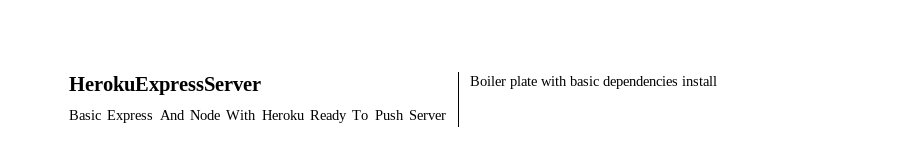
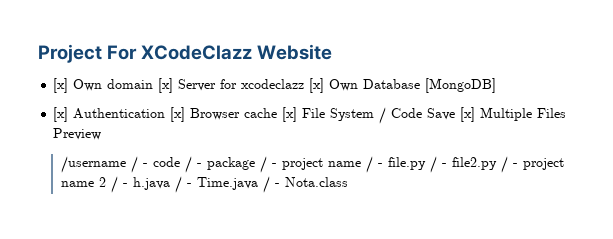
[69,76,261,95] [69,110,446,123] [470,76,717,89] HerokuExpressServer // Basic Express And Node With Heroku Ready To Push Server Boiler plate with basic dependencies install -> [38,44,333,63] [53,78,497,93] [53,107,567,124] [53,128,102,140] [60,156,564,173] [60,176,348,193] Project For XCodeClazz Website // [x] Own domain [x] Server for xcodeclazz [x] Own Database [MongoDB] // [x] Authentication [x] Browser cache [x] File System / Code Save [x] Multiple Files Preview // /username / - code / - package / - project name / - file.py / - file2.py / - project name 2 / - h.java / - Time.java / - Nota.class

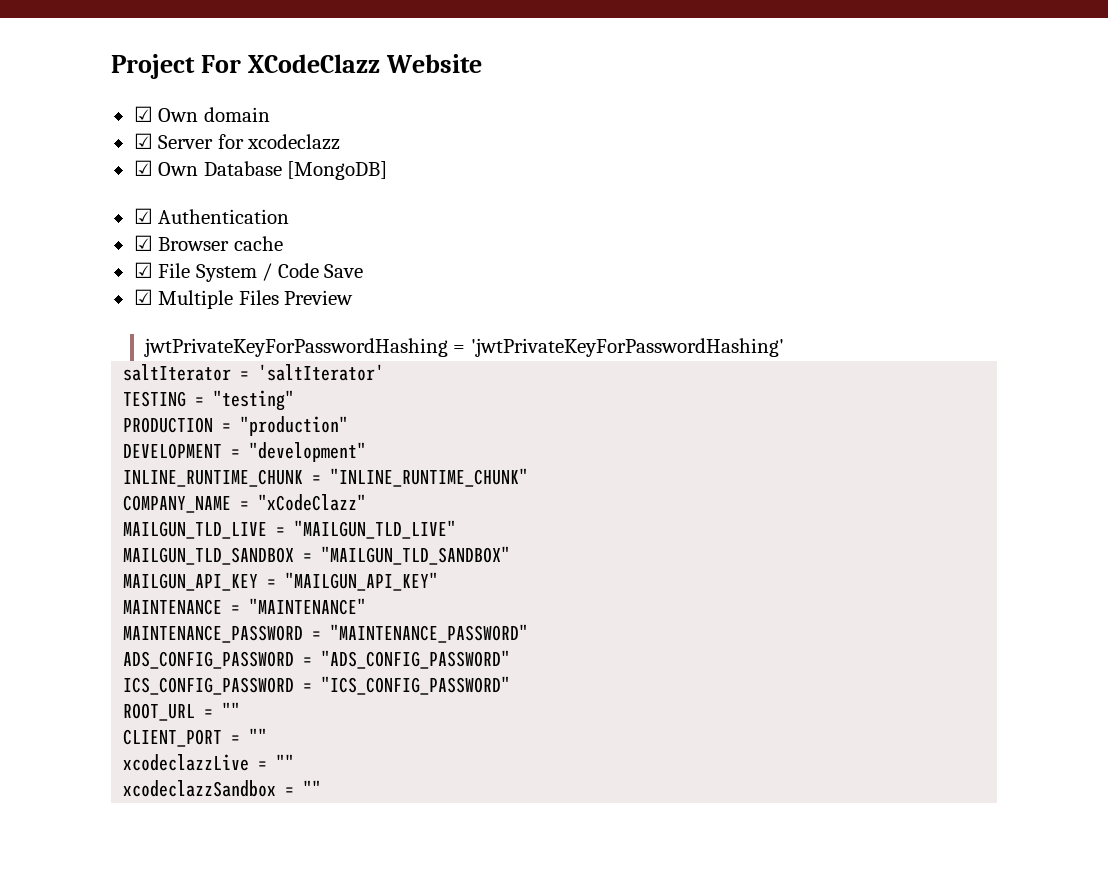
[53,78,69,93] [x] -> [133,106,153,122] ☑
[158,78,174,93] [x] -> [133,133,153,149] // ☑
[309,78,325,93] [x] -> [133,160,153,176] // ☑
[53,107,69,122] [x] -> [133,208,153,224] ☑
[170,107,186,122] [x] -> [133,235,153,251] // ☑
[282,107,298,122] [x] -> [133,262,153,278] // ☑
[460,107,476,122] [x] -> [133,289,153,305] // ☑
[60,156,564,173] [60,176,348,193] /username / - code / - package / - project name / - file.py / - file2.py / - project name 2 / - h.java / - Time.java / - Nota.class -> [143,338,784,357] [123,364,385,381] [123,390,295,411] [123,416,349,436] [123,442,367,462] [123,468,529,487] [123,494,367,513] [123,520,457,539] [123,546,511,565] [123,572,439,591] [123,598,367,615] [123,624,529,643] [123,650,511,669] [123,676,511,695] [123,702,241,721] [123,728,268,747] [123,754,295,771] [123,780,322,797] jwtPrivateKeyForPasswordHashing = 'jwtPrivateKeyForPasswordHashing' // saltIterator = 'saltIterator' // TESTING = "testing" // PRODUCTION = "production" // DEVELOPMENT = "development" // INLINE_RUNTIME_CHUNK = "INLINE_RUNTIME_CHUNK" // COMPANY_NAME = "xCodeClazz" // MAILGUN_TLD_LIVE = "MAILGUN_TLD_LIVE" // MAILGUN_TLD_SANDBOX = "MAILGUN_TLD_SANDBOX" // MAILGUN_API_KEY = "MAILGUN_API_KEY" // MAINTENANCE = "MAINTENANCE" // MAINTENANCE_PASSWORD = "MAINTENANCE_PASSWORD" // ADS_CONFIG_PASSWORD = "ADS_CONFIG_PASSWORD" // ICS_CONFIG_PASSWORD = "ICS_CONFIG_PASSWORD" // ROOT_URL = "" // CLIENT_PORT = "" // xcodeclazzLive = "" // xcodeclazzSandbox = ""

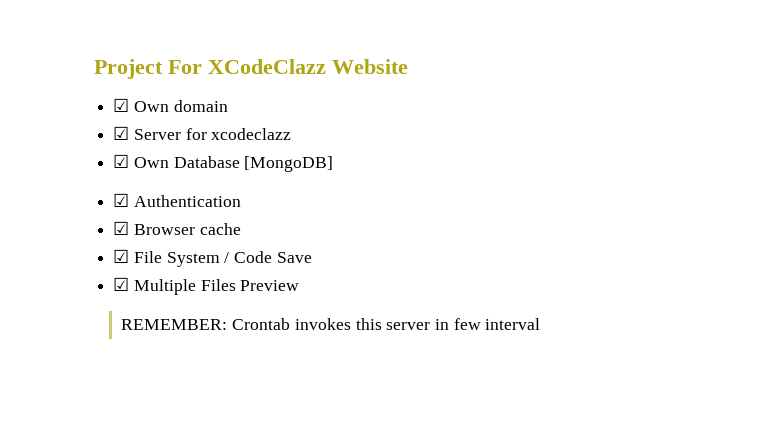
[143,338,784,357] [123,364,385,381] [123,390,295,411] [123,416,349,436] [123,442,367,462] [123,468,529,487] [123,494,367,513] [123,520,457,539] [123,546,511,565] [123,572,439,591] [123,598,367,615] [123,624,529,643] [123,650,511,669] [123,676,511,695] [123,702,241,721] [123,728,268,747] [123,754,295,771] [123,780,322,797] jwtPrivateKeyForPasswordHashing = 'jwtPrivateKeyForPasswordHashing' // saltIterator = 'saltIterator' // TESTING = "testing" // PRODUCTION = "production" // DEVELOPMENT = "development" // INLINE_RUNTIME_CHUNK = "INLINE_RUNTIME_CHUNK" // COMPANY_NAME = "xCodeClazz" // MAILGUN_TLD_LIVE = "MAILGUN_TLD_LIVE" // MAILGUN_TLD_SANDBOX = "MAILGUN_TLD_SANDBOX" // MAILGUN_API_KEY = "MAILGUN_API_KEY" // MAINTENANCE = "MAINTENANCE" // MAINTENANCE_PASSWORD = "MAINTENANCE_PASSWORD" // ADS_CONFIG_PASSWORD = "ADS_CONFIG_PASSWORD" // ICS_CONFIG_PASSWORD = "ICS_CONFIG_PASSWORD" // ROOT_URL = "" // CLIENT_PORT = "" // xcodeclazzLive = "" // xcodeclazzSandbox = "" -> [121,318,541,330] REMEMBER: Crontab invokes this server in few interval

